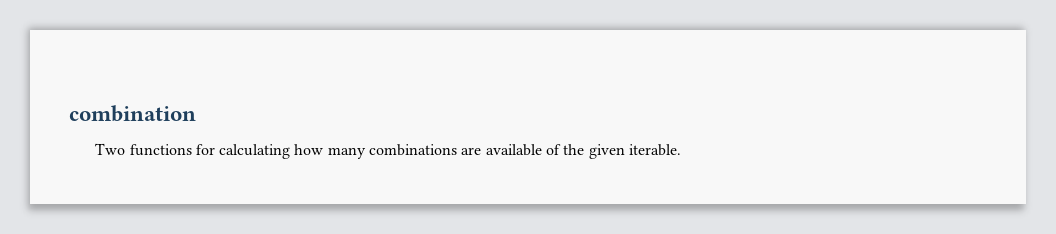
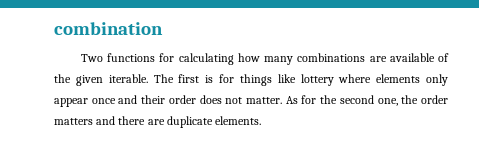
(682, 150) none -> [153,74,448,86] [54,95,449,107] [54,116,262,128] The first is for things like lottery where elements only appear once and their order does not matter. As for the second one, the order matters and there are duplicate elements.

